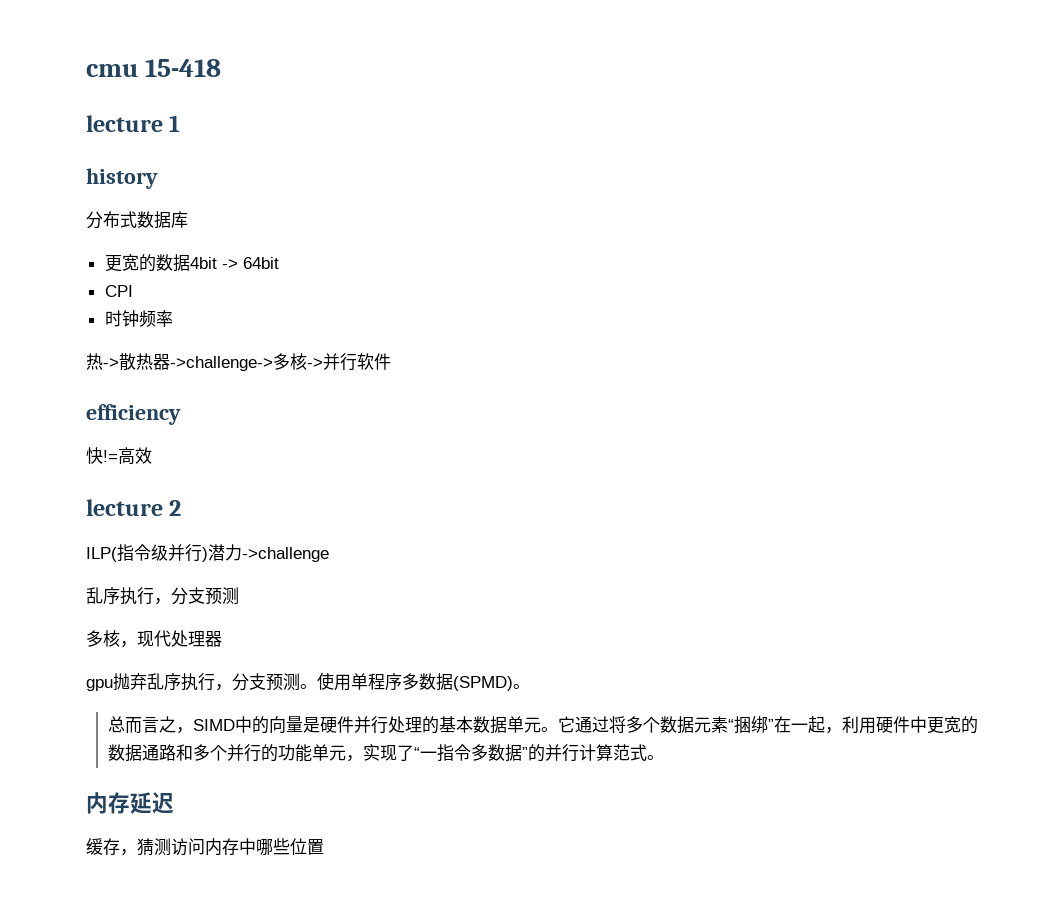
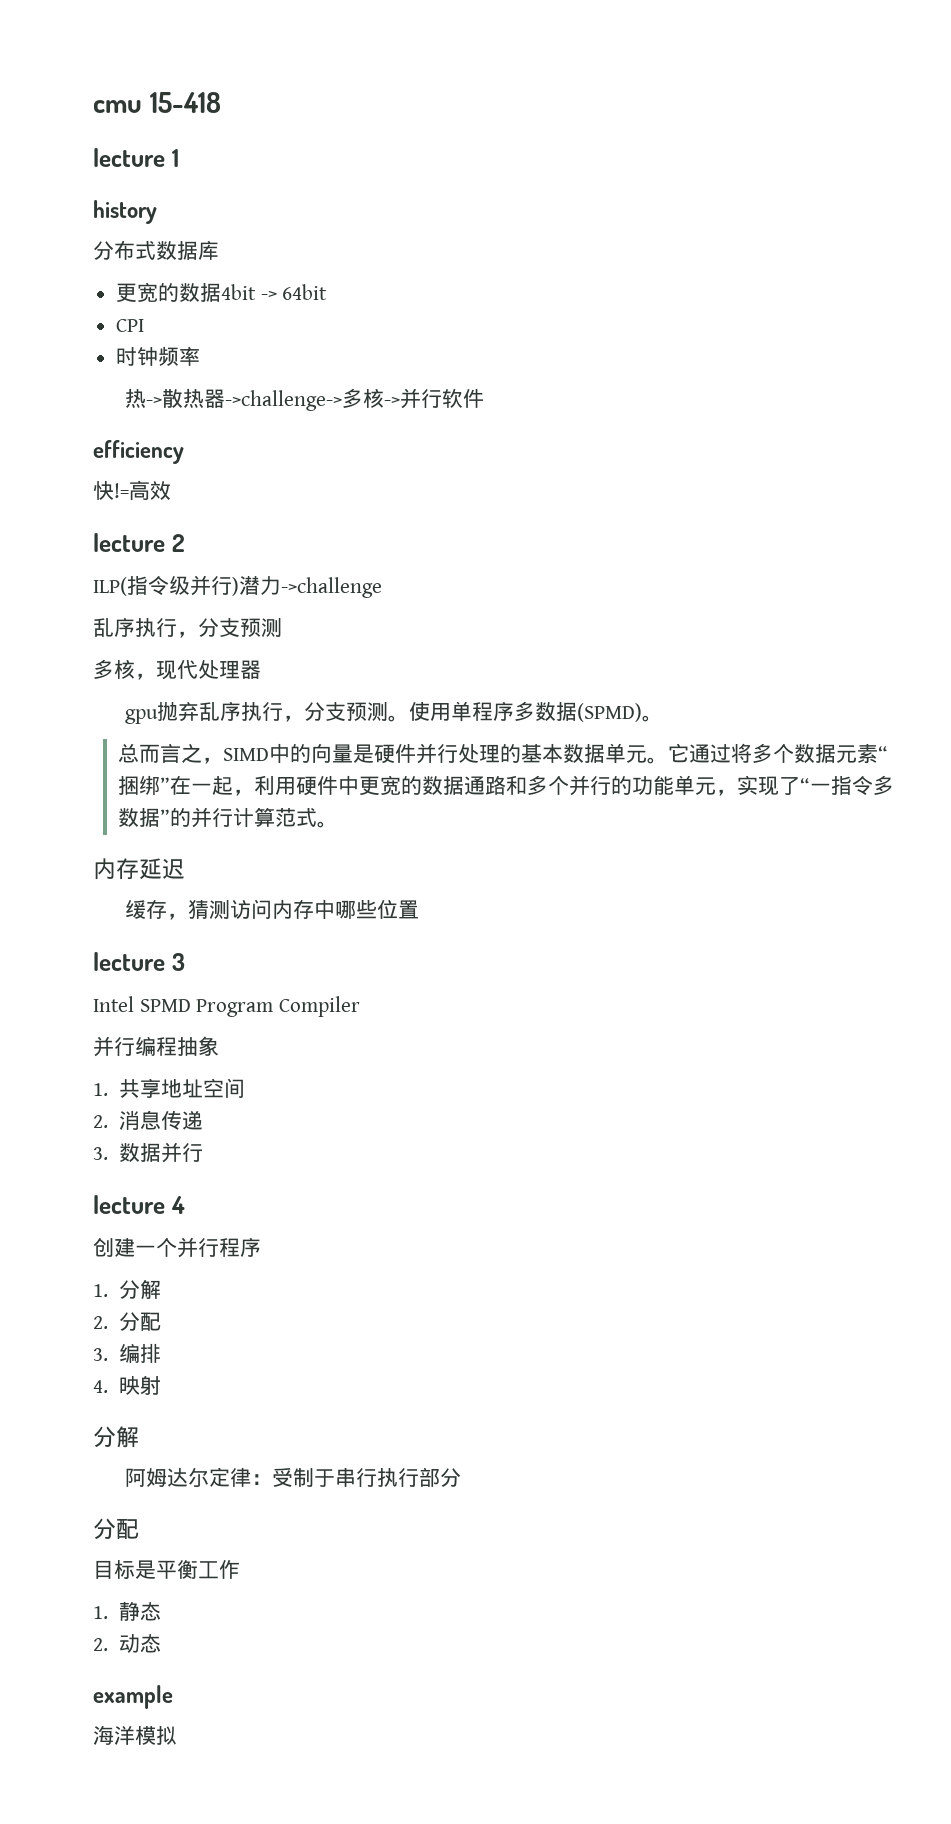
(324, 847) none -> [93,952,185,971] [93,996,361,1017] [93,1036,219,1057] [93,1078,245,1098] [93,1110,203,1130] [93,1142,203,1163] [93,1195,185,1214] [93,1237,261,1258] [93,1279,161,1299] [93,1312,161,1331] [93,1343,161,1363] [93,1375,161,1395] [93,1426,139,1448] [124,1467,461,1487] [93,1518,139,1540] [93,1560,240,1579] [93,1601,161,1621] [93,1634,161,1653] [93,1685,173,1709] [93,1725,177,1745] // lecture 3 // Intel SPMD Program Compiler // 并行编程抽象 // 1.共享地址空间 // 2.消息传递 // 3.数据并行 // lecture 4 // 创建一个并行程序 // 1.分解 // 2.分配 // 3.编排 // 4.映射 // 分解 // 阿姆达尔定律：受制于串行执行部分 // 分配 // 目标是平衡工作 // 1.静态 // 2.动态 // example // 海洋模拟

